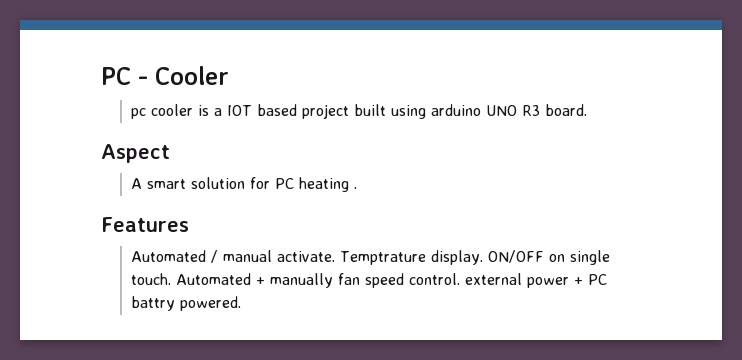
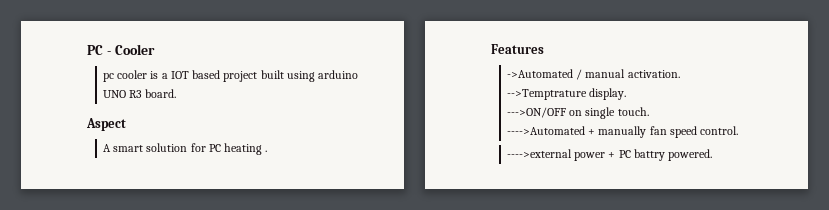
[131,250,207,262] Automated -> [506,69,573,78] ->Automated
[277,251,427,265] activate. Temptrature -> [627,70,680,78] [506,89,587,100] activation. // -->Temptrature
[488,250,545,263] ON/OFF -> [506,107,566,118] // --->ON/OFF
[176,273,252,285] Automated -> [506,126,585,135] // ---->Automated
[465,273,523,285] external -> [506,149,572,158] // ---->external

